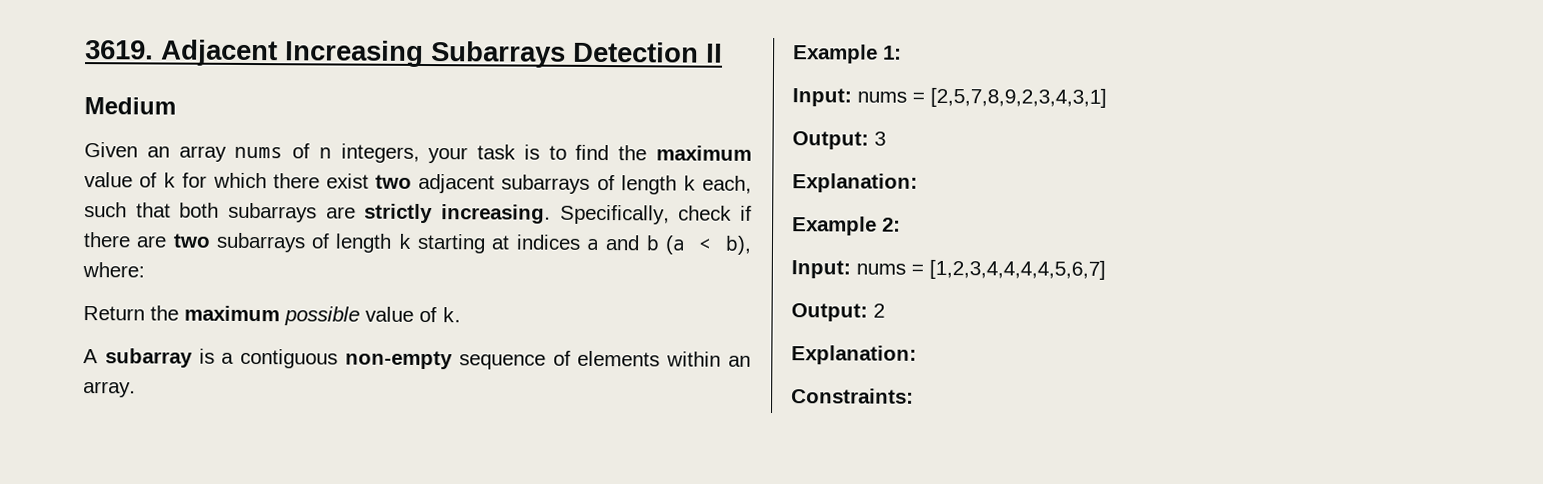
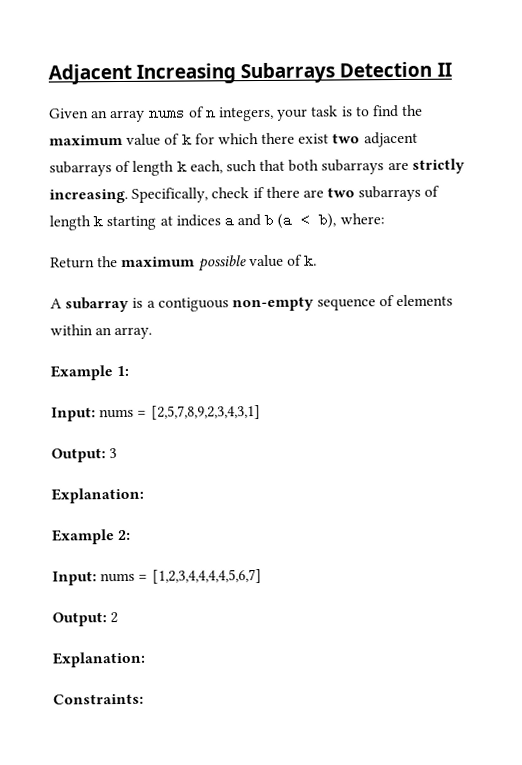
[85,40,154,60] 3619. -> (48, 74) none
[84,97,176,115] // Medium -> (452, 69) none

